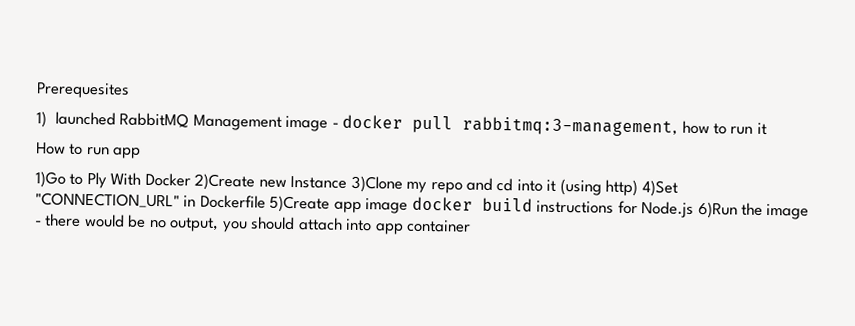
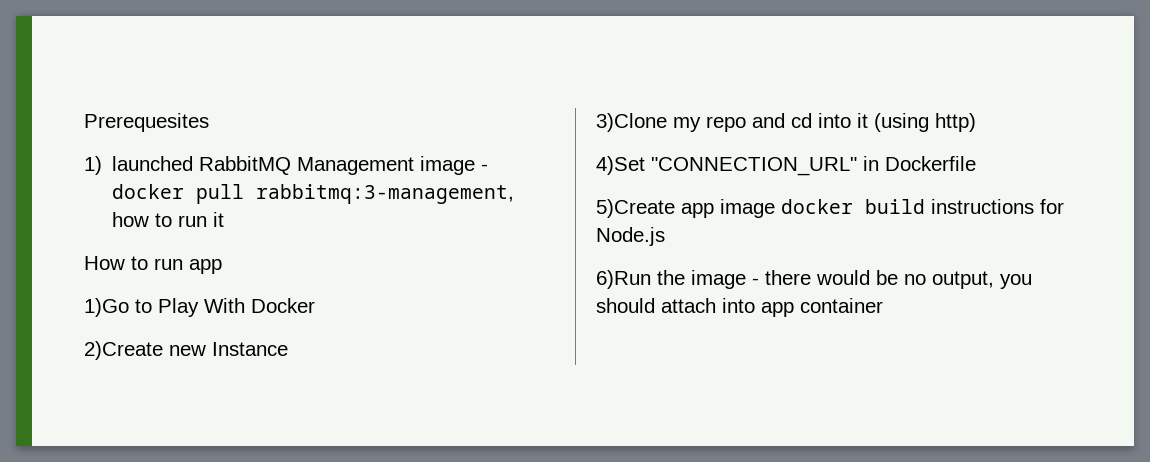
[86,172,107,189] Ply -> [158,298,199,317] Play
(191, 179) none -> (315, 305) //
(348, 182) none -> (288, 349) //
(639, 188) none -> (976, 122) //
(266, 201) none -> (976, 163) //
(695, 209) none -> (665, 236) //

